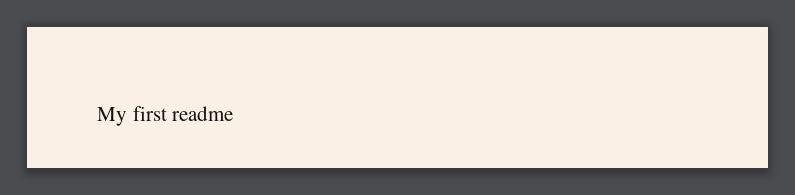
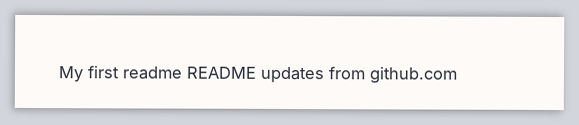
(234, 113) none -> [186,66,457,84] README updates from github.com

